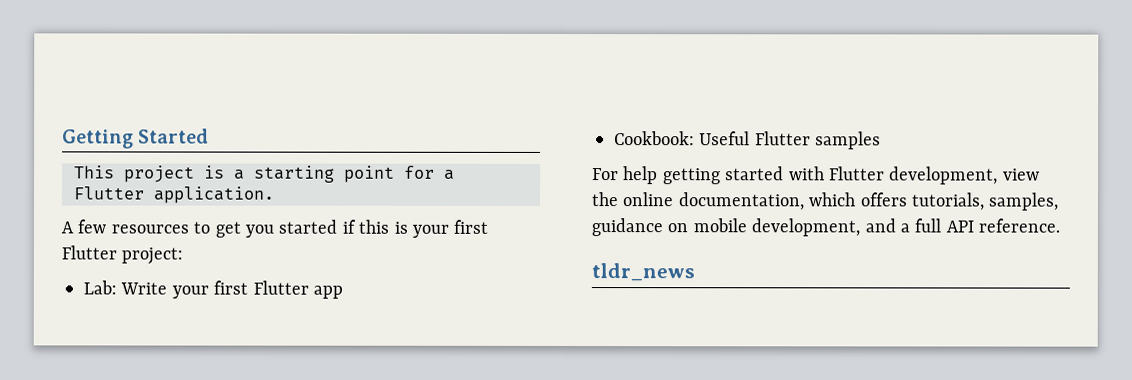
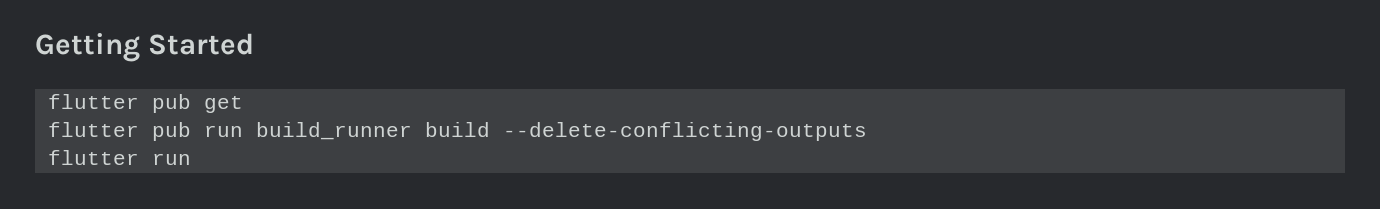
[74,165,455,183] [73,186,275,204] [61,219,489,238] [61,245,184,265] [83,280,343,299] [614,131,882,150] [592,166,1040,185] [591,192,1059,211] [591,218,1061,237] [591,263,695,282] This project is a starting point for a Flutter application. // A few resources to get you started if this is your first Flutter project: // Lab: Write your first Flutter app // Cookbook: Useful Flutter samples // For help getting started with Flutter development, view the online documentation, which offers tutorials, samples, guidance on mobile development, and a full API reference. // tldr_news -> [48,94,244,113] [48,122,868,141] [48,150,192,165] flutter pub get // flutter pub run build_runner build --delete-conflicting-outputs // flutter run

